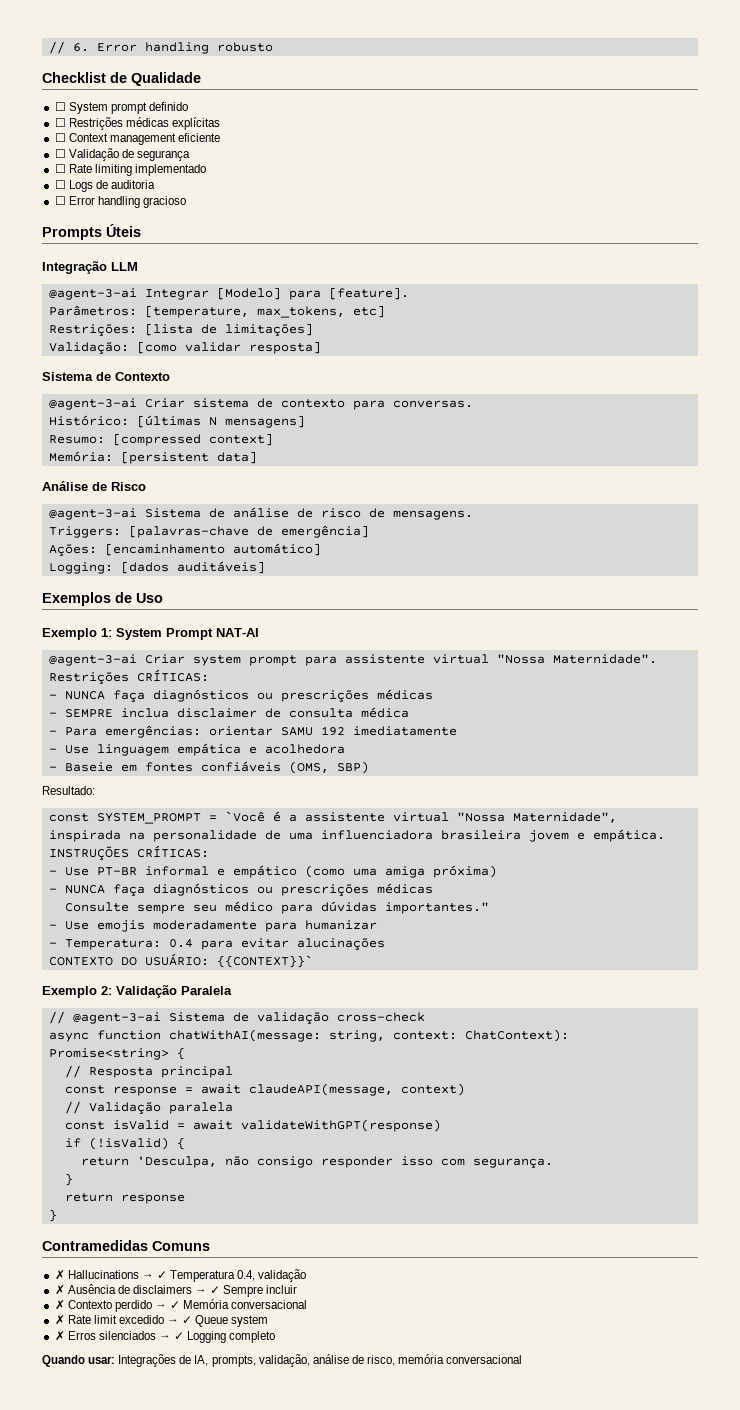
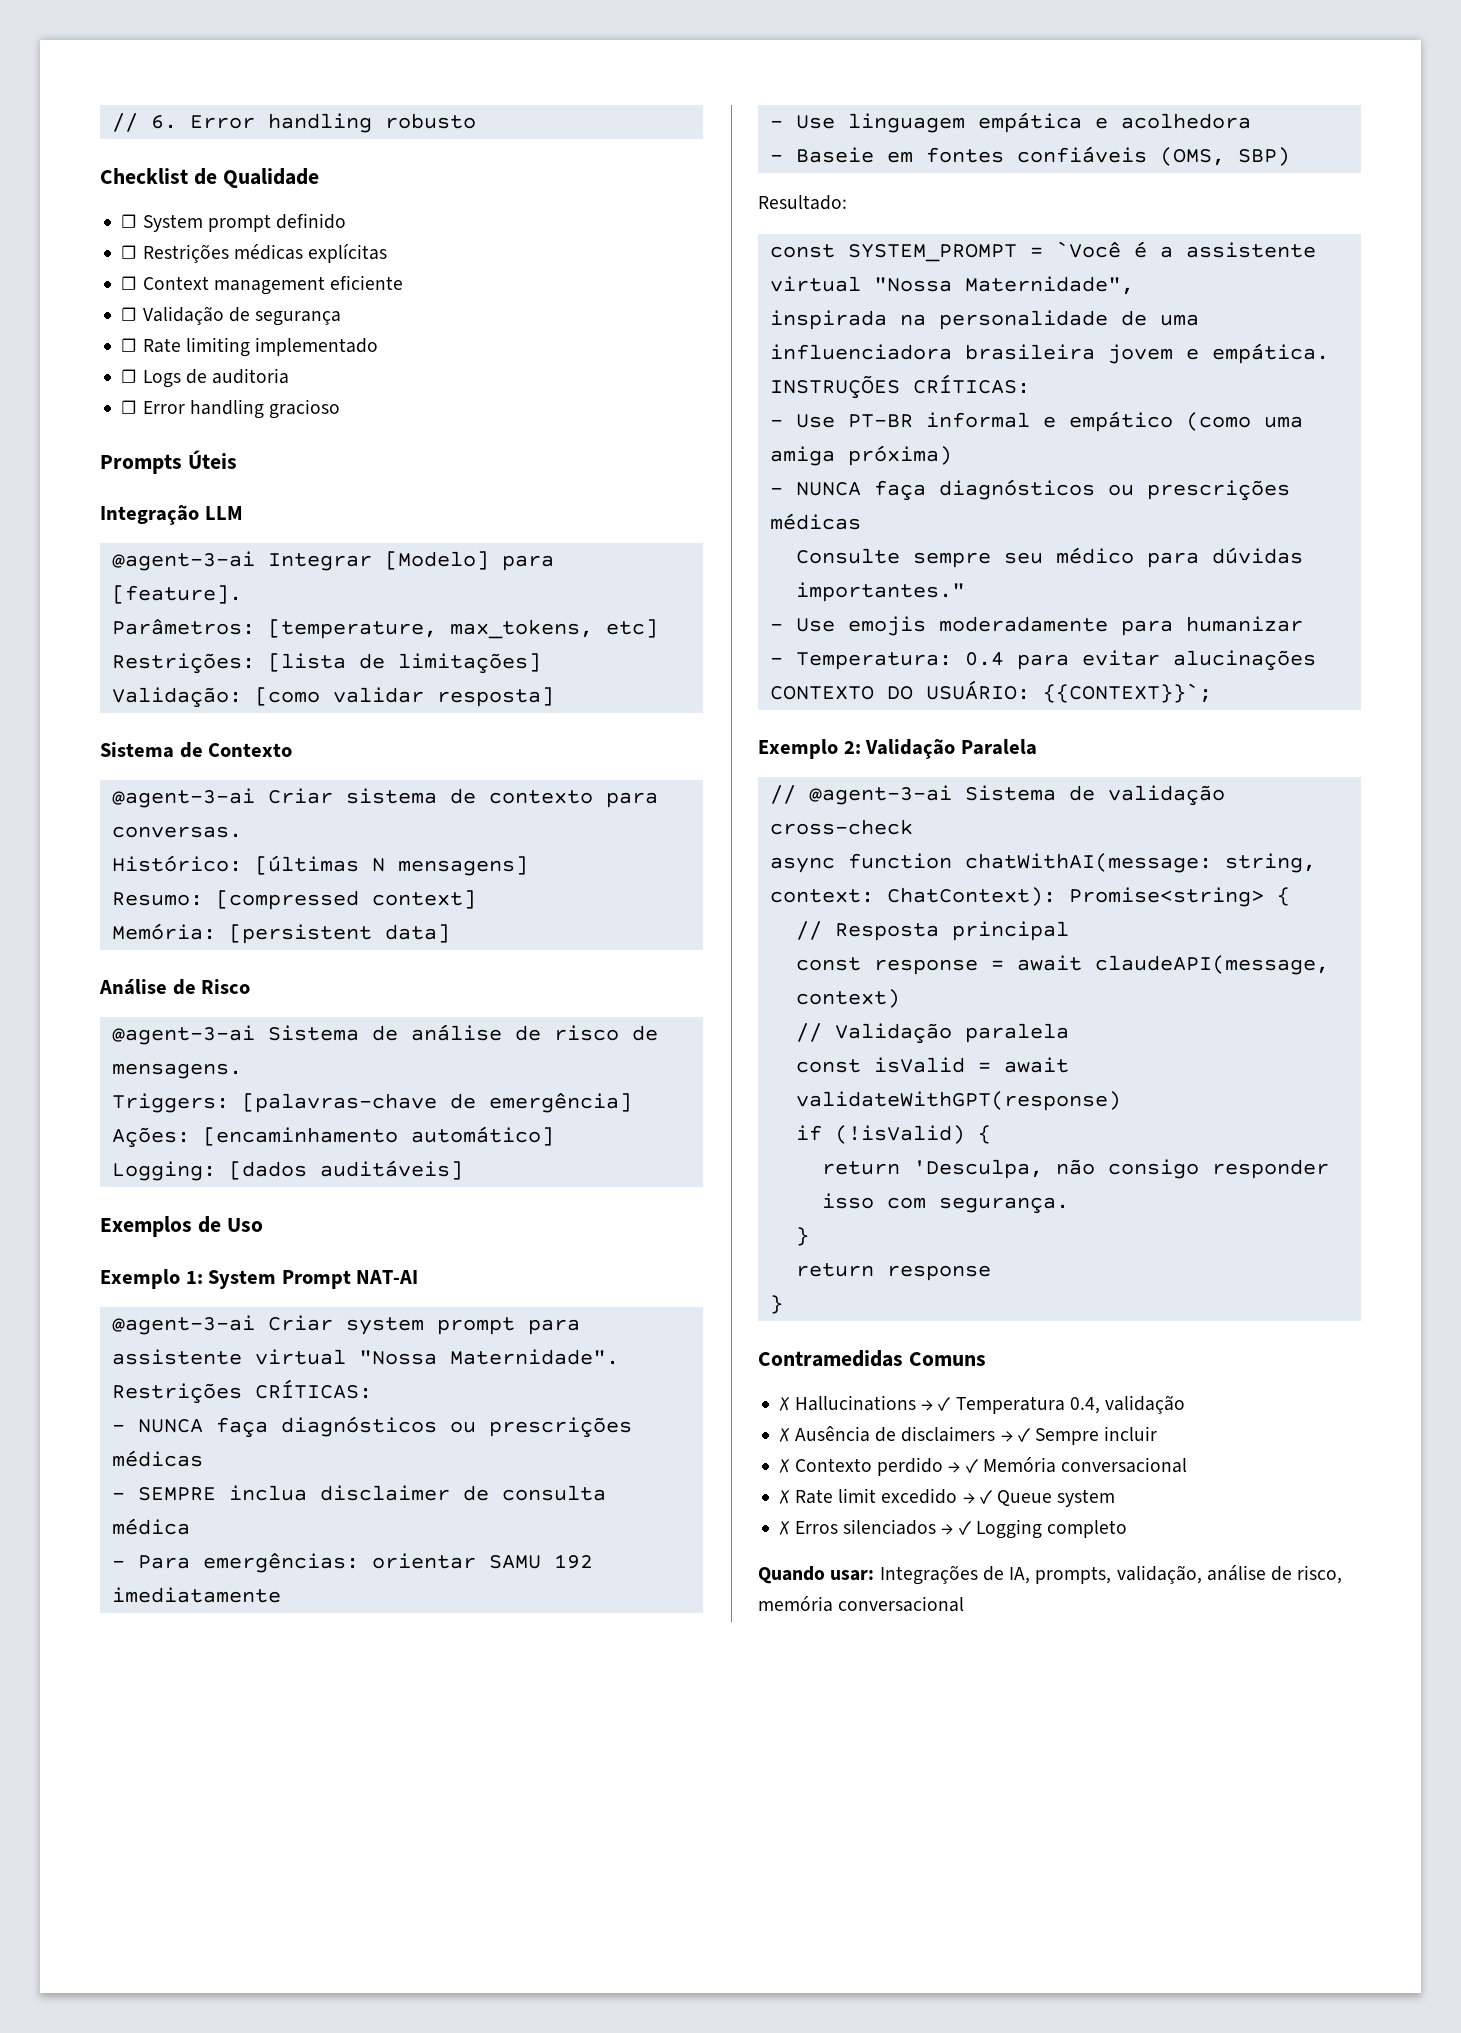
[216,955,313,968] {{CONTEXT}}` -> [1042,683,1212,703] {{CONTEXT}}`;

